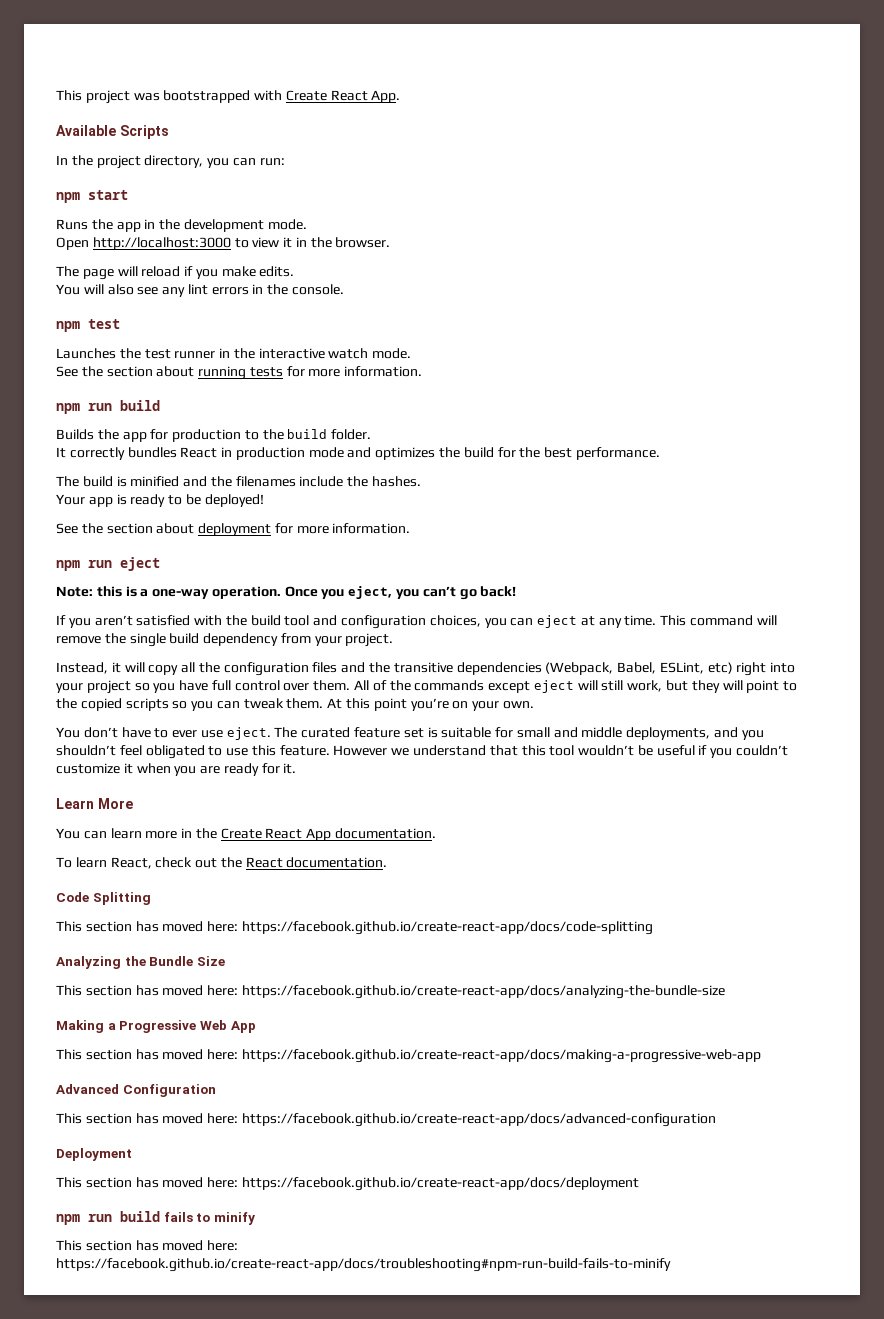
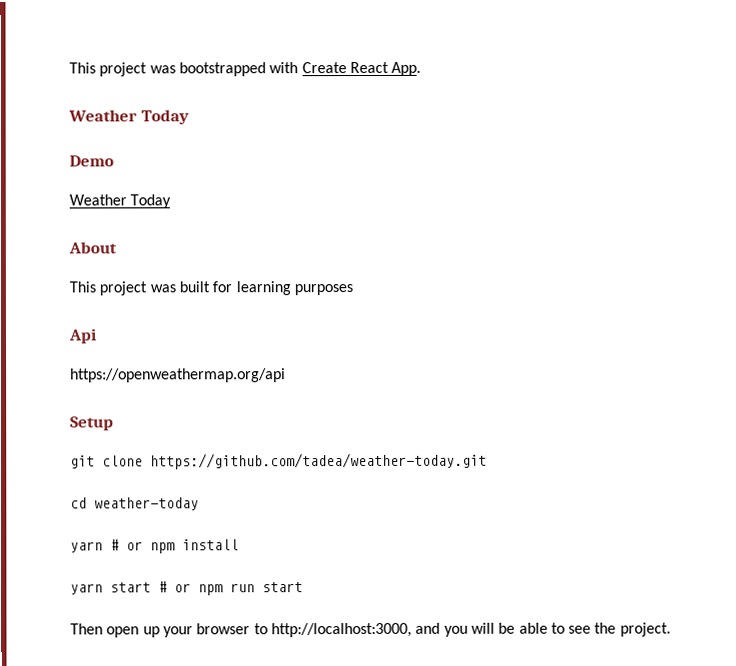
[56,125,169,139] [56,155,285,169] [56,190,128,203] [56,219,307,232] [56,237,391,250] [56,266,295,280] [56,284,345,297] [56,319,120,332] [56,348,412,359] [56,366,423,380] [56,400,160,414] [56,429,372,442] [56,447,660,460] [56,476,422,487] [56,494,264,507] [56,523,411,536] [56,557,160,571] [56,586,517,600] [56,615,777,629] [56,633,394,647] [56,662,796,676] [56,680,798,694] [56,698,534,711] [56,727,764,740] [56,745,789,759] [56,763,297,776] [56,798,133,809] [56,828,437,841] [56,857,388,869] [56,892,151,905] [56,921,653,935] [56,956,225,969] [56,985,725,999] [56,1020,256,1033] [56,1049,761,1063] [56,1084,216,1097] [56,1113,716,1127] [56,1148,132,1161] [56,1177,639,1191] [56,1211,255,1225] [56,1240,239,1251] [56,1258,671,1272] Available Scripts // In the project directory, you can run: // npm start // Runs the app in the development mode. // Open http://localhost:3000 to view it in the browser. // The page will reload if you make edits. // You will also see any lint errors in the console. // npm test // Launches the test runner in the interactive watch mode. // See the section about running tests for more information. // npm run build // Builds the app for production to the build folder. // It correctly bundles React in production mode and optimizes the build for the best performance. // The build is minified and the filenames include the hashes. // Your app is ready to be deployed! // See the section about deployment for more information. // npm run eject // Note: this is a one-way operation. Once you eject, you can’t go back! // If you aren’t satisfied with the build tool and configuration choices, you can eject at any time. This command will remove the single build dependency from your project. // Instead, it will copy all the configuration files and the transitive dependencies (Webpack, Babel, ESLint, etc) right into your project so you have full control over them. All of the commands except eject will still work, but they will point to the copied scripts so you can tweak them. At this point you’re on your own. // You don’t have to ever use eject. The curated feature set is suitable for small and middle deployments, and you shouldn’t feel obligated to use this feature. However we understand that this tool wouldn’t be useful if you couldn’t customize it when you are ready for it. // Learn More // You can learn more in the Create React App documentation. // To learn React, check out the React documentation. // Code Splitting // This section has moved here: https://facebook.github.io/create-react-app/docs/code-splitting // Analyzing the Bundle Size // This section has moved here: https://facebook.github.io/create-react-app/docs/analyzing-the-bundle-size // Making a Progressive Web App // This section has moved here: https://facebook.github.io/create-react-app/docs/making-a-progressive-web-app // Advanced Configuration // This section has moved here: https://facebook.github.io/create-react-app/docs/advanced-configuration // Deployment // This section has moved here: https://facebook.github.io/create-react-app/docs/deployment // npm run build fails to minify // This section has moved here: https://facebook.github.io/create-react-app/docs/troubleshooting#npm-run-build-fails-to-minify -> [68,109,189,125] [69,155,114,167] [69,194,172,209] [68,241,117,254] [69,281,353,296] [68,328,97,344] [70,368,286,383] [70,416,114,431] [70,452,487,470] [70,497,199,511] [70,539,239,554] [70,581,303,596] [70,622,671,638] Weather Today // Demo // Weather Today // About // This project was built for learning purposes // Api // https://openweathermap.org/api // Setup // git clone https://github.com/tadea/weather-today.git // cd weather-today // yarn # or npm install // yarn start # or npm run start // Then open up your browser to http://localhost:3000, and you will be able to see the project.

